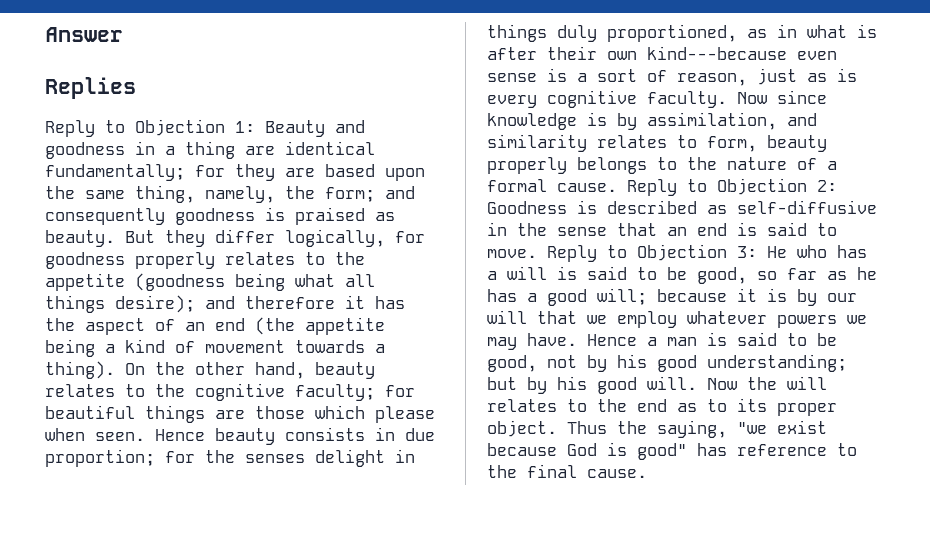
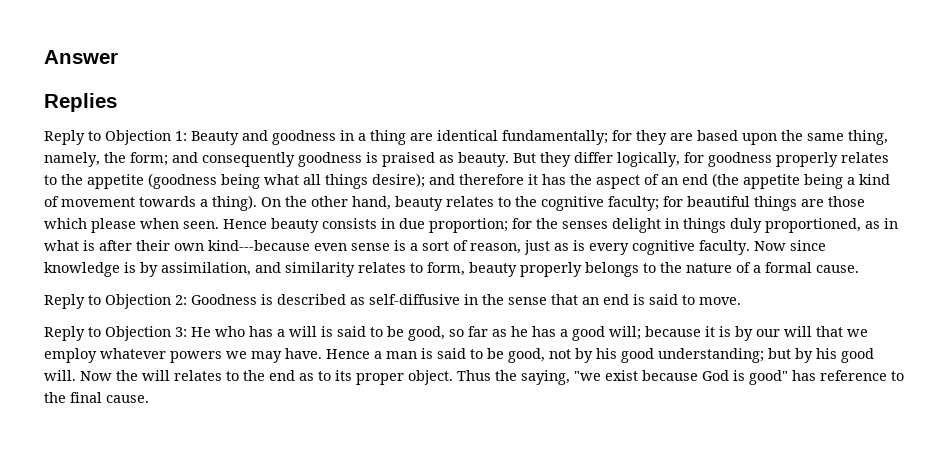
(617, 187) none -> (859, 269) //
(537, 253) none -> (741, 301) //

